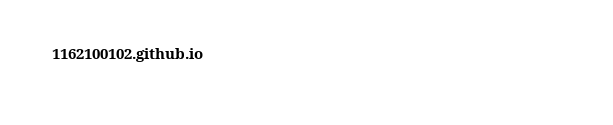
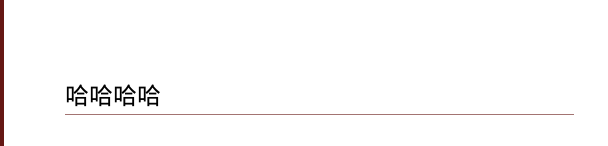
[52,48,203,62] 1162100102.github.io -> [65,84,161,107] 哈哈哈哈

